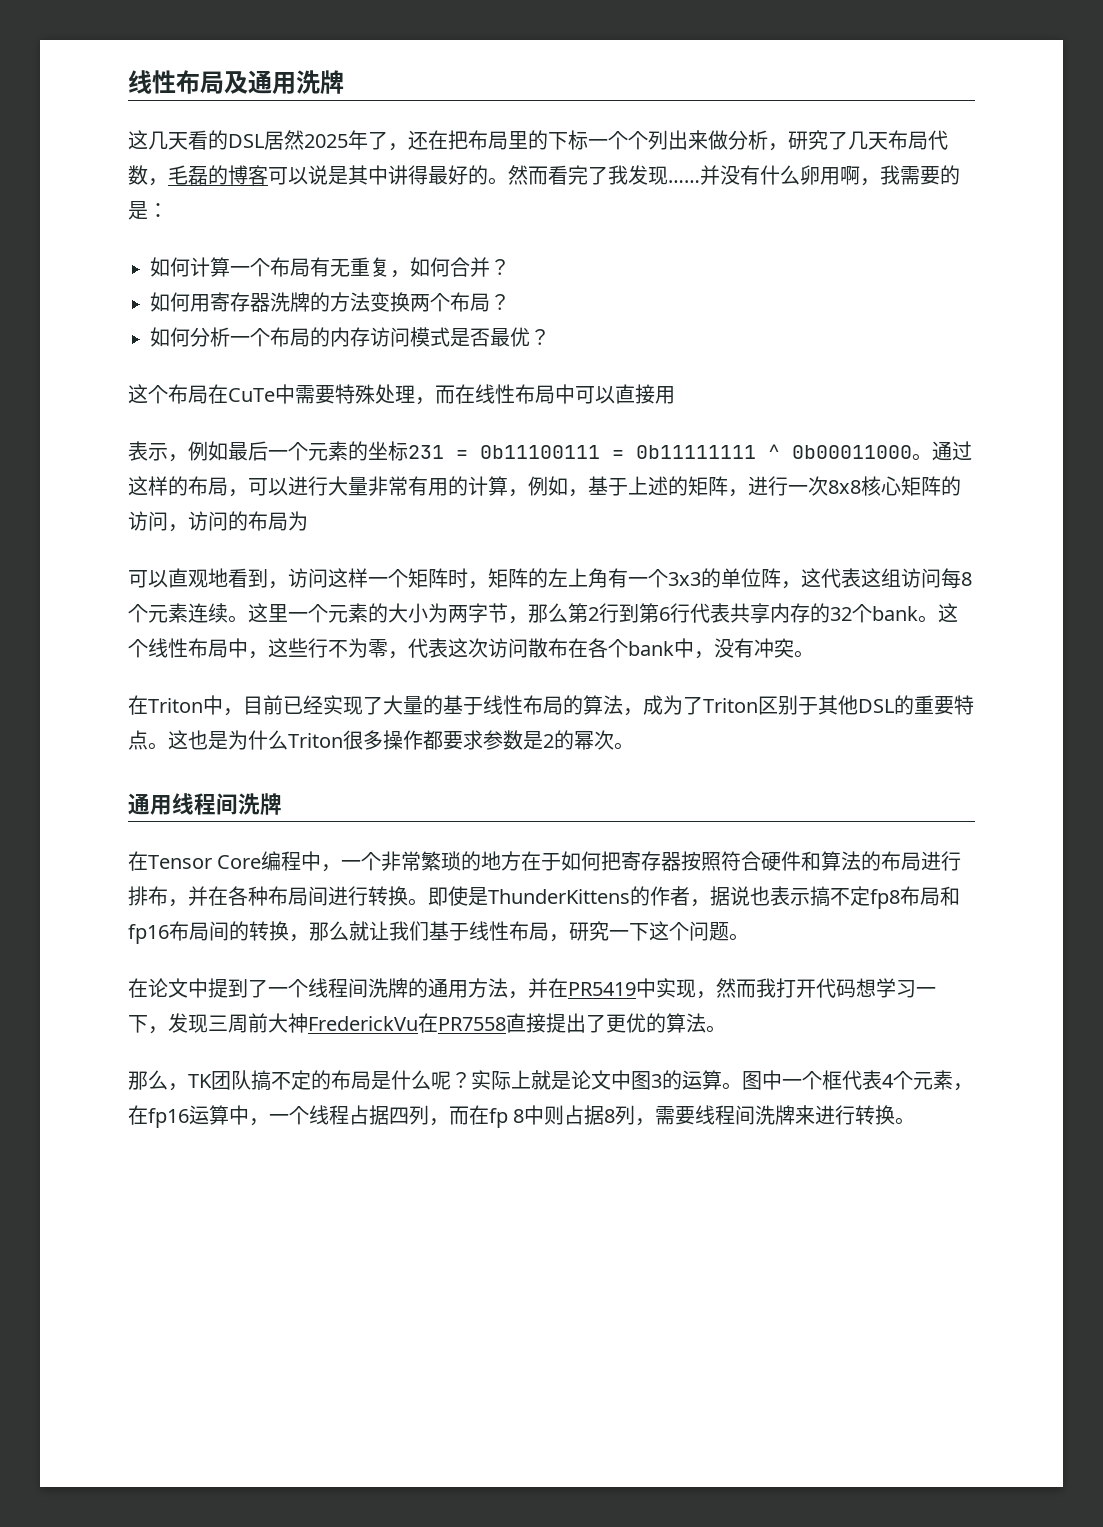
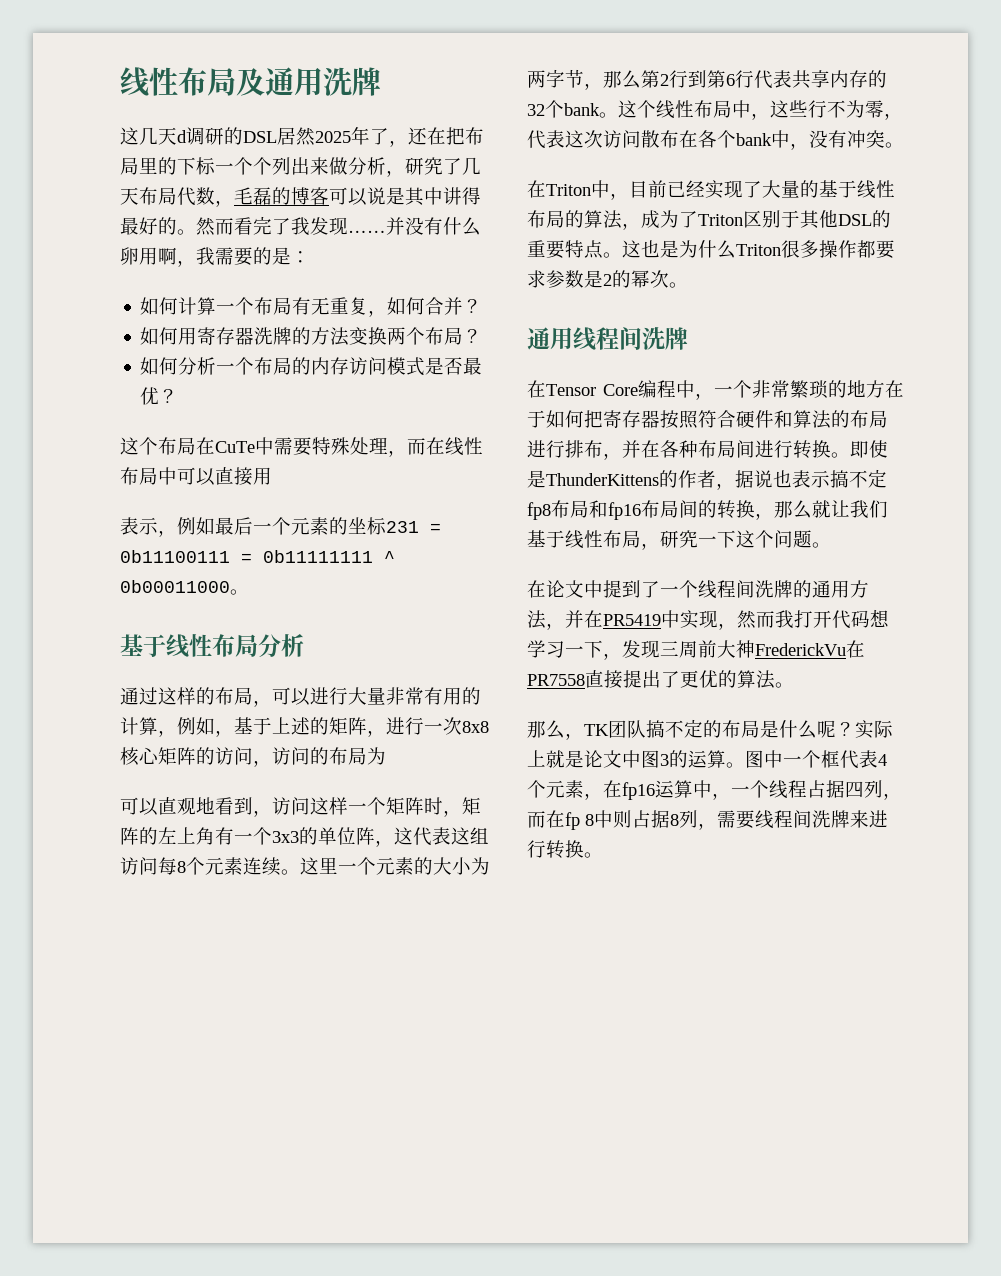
[188,130,208,150] 看 -> [177,127,224,145] d调研
(932, 457) none -> [120,634,304,658] // 基于线性布局分析 //

